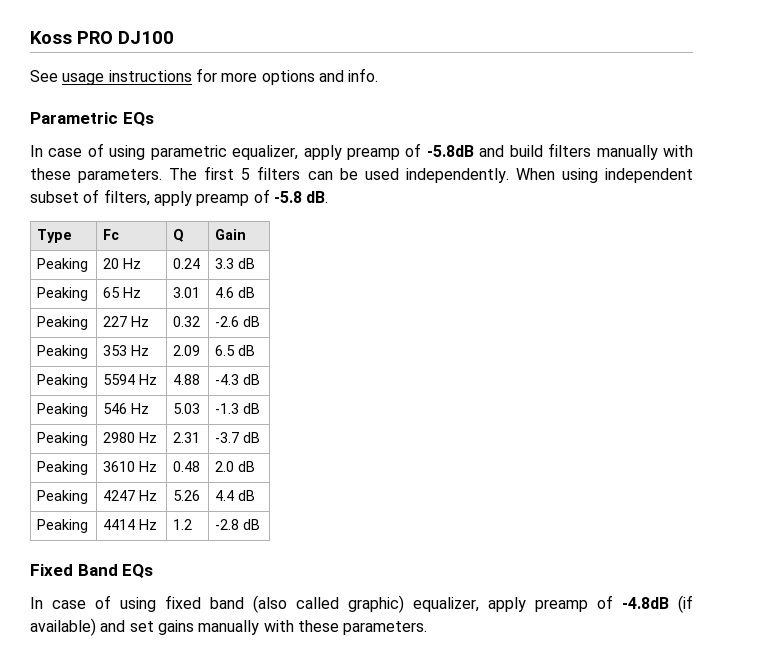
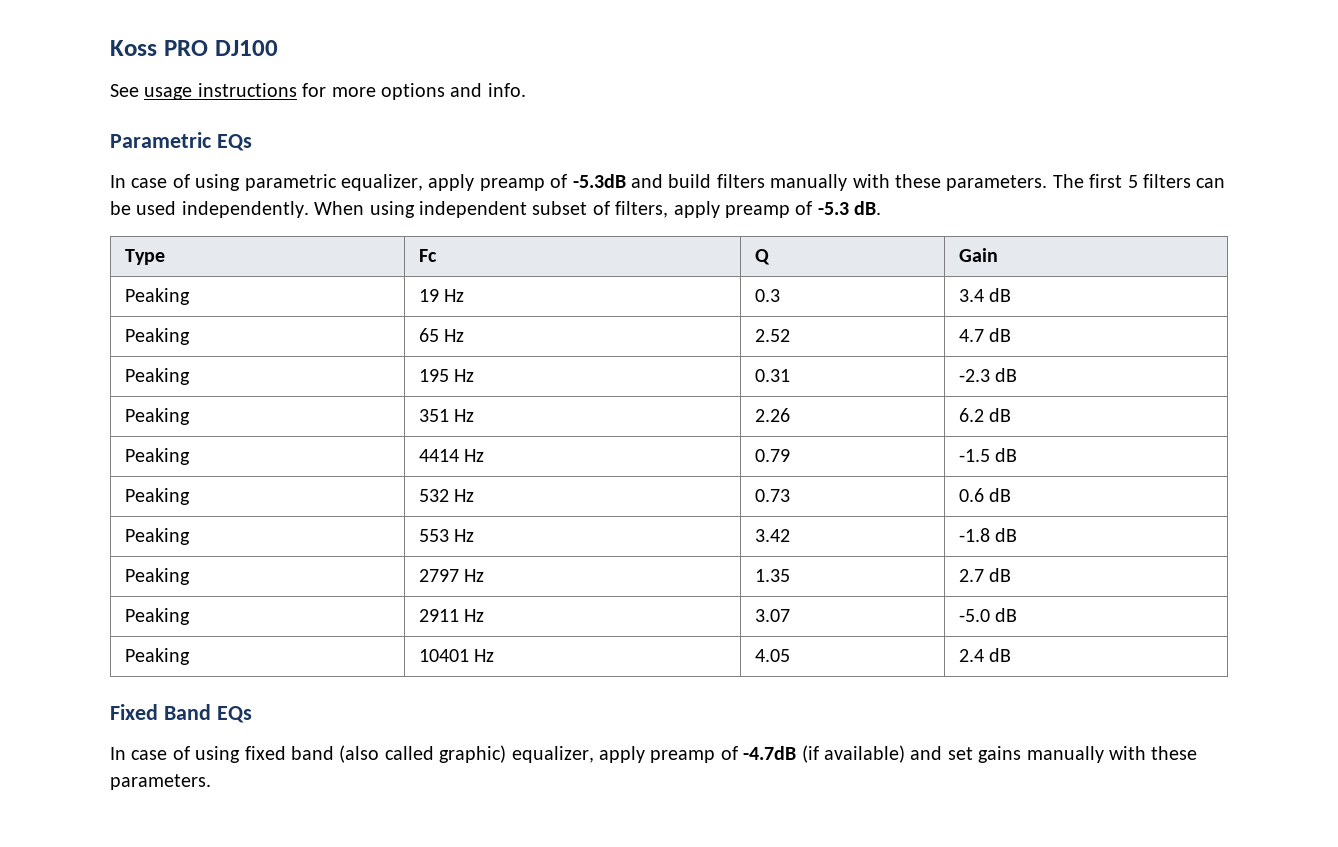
[426,145,474,157] -5.8dB -> [572,174,626,188] -5.3dB
[273,191,302,203] -5.8 -> [817,202,849,215] -5.3
[103,258,142,269] [173,258,201,269] [215,258,235,269] 20 Hz | 0.24 | 3.3 -> [418,289,465,302] [754,289,780,302] [958,289,984,302] 19 Hz | 0.3 | 3.4
[173,287,201,298] [215,287,256,298] [37,316,89,330] [103,316,150,327] [173,316,201,327] [215,316,261,327] [37,345,89,359] [103,345,150,356] [173,345,201,356] [215,345,256,356] [37,374,89,388] [103,374,158,385] [173,374,201,385] [215,374,261,385] [37,403,89,417] [103,403,150,414] [173,403,201,414] [215,403,261,414] [37,432,89,446] [103,432,158,443] [173,432,201,443] [215,432,261,443] [37,461,89,475] [103,461,158,472] [173,461,201,472] [215,461,256,472] [37,490,89,504] [103,490,158,501] [173,490,201,501] [215,490,256,501] [37,519,89,533] [103,519,158,530] [173,519,193,530] [215,519,240,530] 3.01 | 4.6 dB // Peaking | 227 Hz | 0.32 | -2.6 dB // Peaking | 353 Hz | 2.09 | 6.5 dB // Peaking | 5594 Hz | 4.88 | -4.3 dB // Peaking | 546 Hz | 5.03 | -1.3 dB // Peaking | 2980 Hz | 2.31 | -3.7 dB // Peaking | 3610 Hz | 0.48 | 2.0 dB // Peaking | 4247 Hz | 5.26 | 4.4 dB // Peaking | 4414 Hz | 1.2 | -2.8 -> [754,329,790,342] [958,328,1012,342] [124,368,190,385] [418,369,475,382] [754,369,790,382] [958,368,1018,382] [124,408,190,425] [418,409,475,422] [754,408,790,422] [958,408,1012,422] [124,448,190,465] [418,449,485,462] [754,449,790,462] [958,448,1018,462] [124,488,190,505] [418,489,475,502] [754,489,790,502] [958,488,1012,502] [124,528,190,545] [418,529,475,542] [754,529,790,542] [958,528,1018,542] [124,568,190,585] [418,569,485,582] [754,569,790,582] [958,568,1012,582] [124,608,190,625] [418,609,485,622] [754,609,790,622] [958,608,1018,622] [124,648,190,665] [418,649,495,662] [754,649,790,662] [958,649,984,662] 2.52 | 4.7 dB // Peaking | 195 Hz | 0.31 | -2.3 dB // Peaking | 351 Hz | 2.26 | 6.2 dB // Peaking | 4414 Hz | 0.79 | -1.5 dB // Peaking | 532 Hz | 0.73 | 0.6 dB // Peaking | 553 Hz | 3.42 | -1.8 dB // Peaking | 2797 Hz | 1.35 | 2.7 dB // Peaking | 2911 Hz | 3.07 | -5.0 dB // Peaking | 10401 Hz | 4.05 | 2.4
[622,597,669,609] -4.8dB -> [743,746,797,760] -4.7dB

